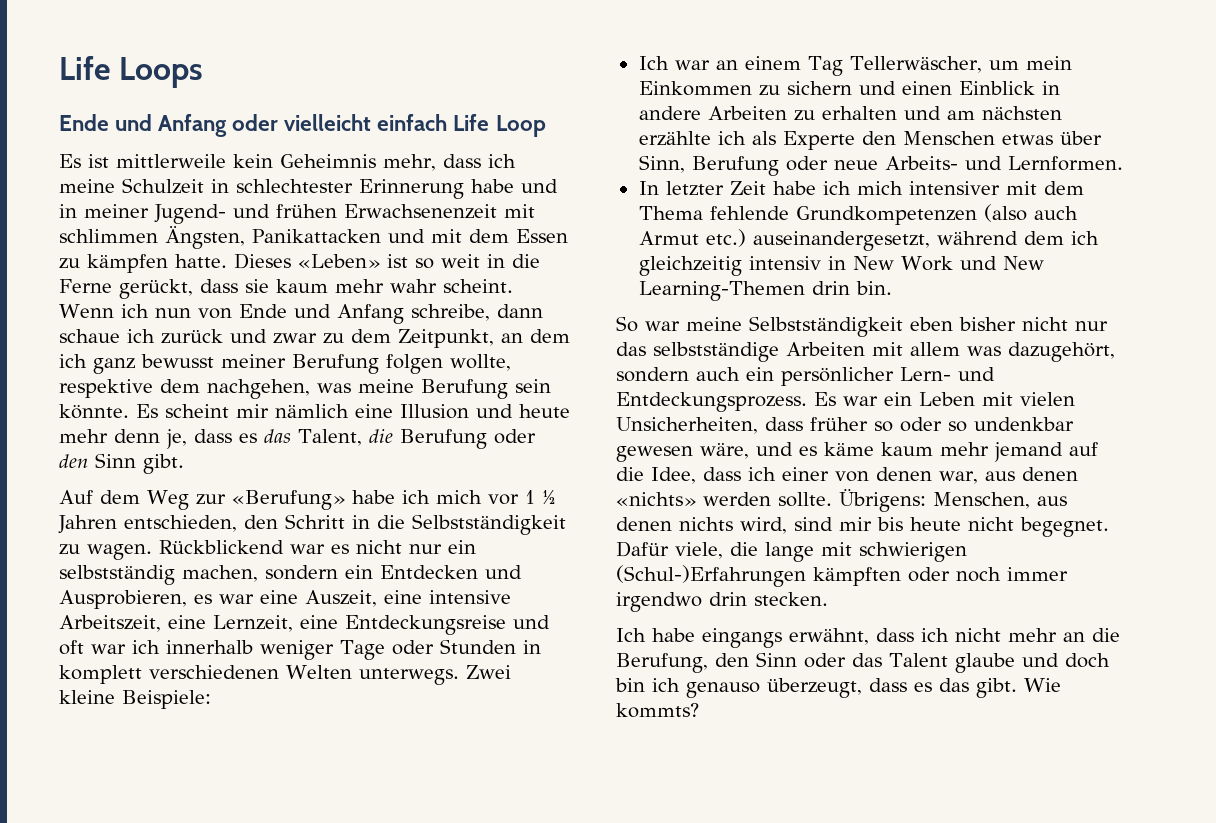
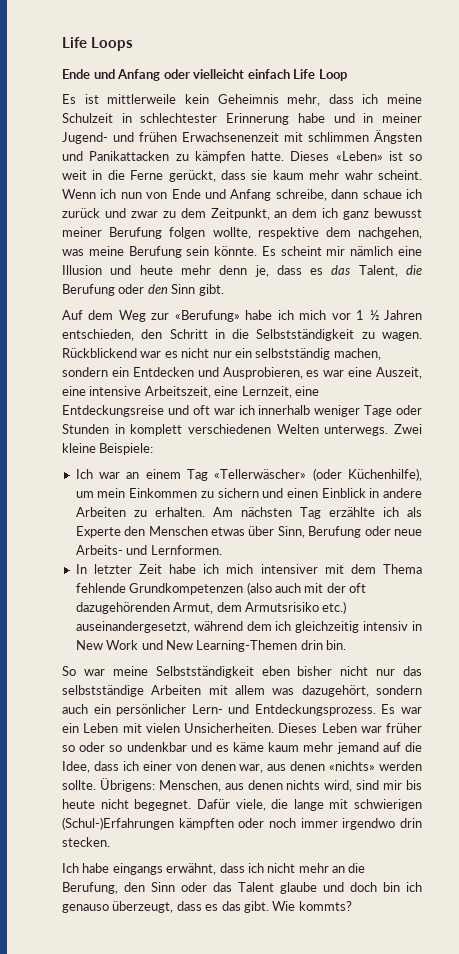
[165,226,568,249] Ängsten, Panikattacken und mit dem Essen -> [374,130,422,144] [62,151,170,161] Ängsten und Panikattacken
[849,56,982,73] Tellerwäscher, -> [214,468,422,481] «Tellerwäscher» (oder Küchenhilfe),
[821,106,1062,120] erhalten und am nächsten -> [154,507,321,519] erhalten. Am nächsten Tag
[638,231,699,245] Armut -> [304,583,366,593] [75,602,319,614] mit der oft dazugehörenden Armut, dem Armutsrisiko
[616,417,803,434] Unsicherheiten, dass -> [184,723,382,733] Unsicherheiten. Dieses Leben war
[616,443,749,462] gewesen wäre, -> (187, 747) none

